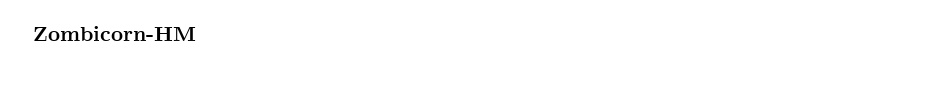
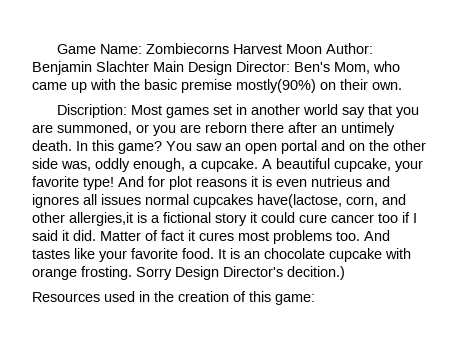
[33,26,196,41] Zombicorn-HM -> [56,43,373,54] [32,61,400,75] [32,79,402,93] [56,104,419,118] [32,122,395,136] [32,140,426,154] [32,158,423,172] [32,176,390,190] [32,194,406,208] [32,212,417,226] [32,230,390,244] [32,248,411,262] [32,266,345,280] [32,291,315,305] Game Name: Zombiecorns Harvest Moon Author: Benjamin Slachter Main Design Director: Ben's Mom, who came up with the basic premise mostly(90%) on their own. // Discription: Most games set in another world say that you are summoned, or you are reborn there after an untimely death. In this game? You saw an open portal and on the other side was, oddly enough, a cupcake. A beautiful cupcake, your favorite type! And for plot reasons it is even nutrieus and ignores all issues normal cupcakes have(lactose, corn, and other allergies,it is a fictional story it could cure cancer too if I said it did. Matter of fact it cures most problems too. And tastes like your favorite food. It is an chocolate cupcake with orange frosting. Sorry Design Director's decition.) // Resources used in the creation of this game:

